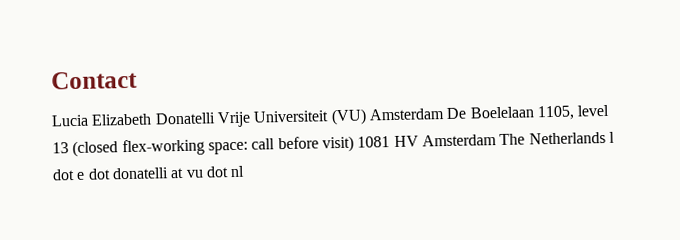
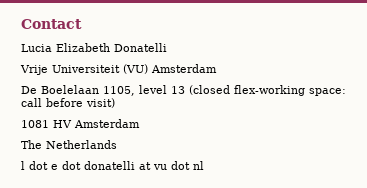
(216, 118) none -> (167, 47) //
(445, 114) none -> (217, 68) //
(354, 144) none -> (115, 103) //
(497, 140) none -> (140, 123) //
(606, 138) none -> (117, 144) //

